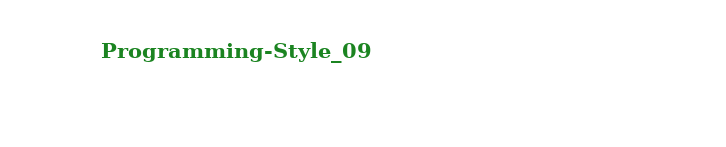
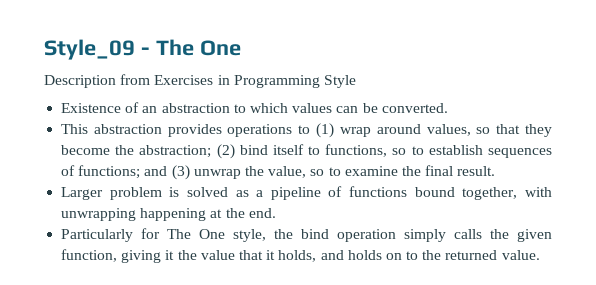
[101,42,372,63] Programming-Style_09 -> [44,39,241,60] [44,74,356,88] [61,102,448,113] [61,123,552,138] [61,144,552,159] [61,165,496,180] [61,186,552,200] [61,208,276,221] [61,228,552,242] [61,249,540,263] Style_09 - The One // Description from Exercises in Programming Style // Existence of an abstraction to which values can be converted. // This abstraction provides operations to (1) wrap around values, so that they become the abstraction; (2) bind itself to functions, so to establish sequences of functions; and (3) unwrap the value, so to examine the final result. // Larger problem is solved as a pipeline of functions bound together, with unwrapping happening at the end. // Particularly for The One style, the bind operation simply calls the given function, giving it the value that it holds, and holds on to the returned value.

